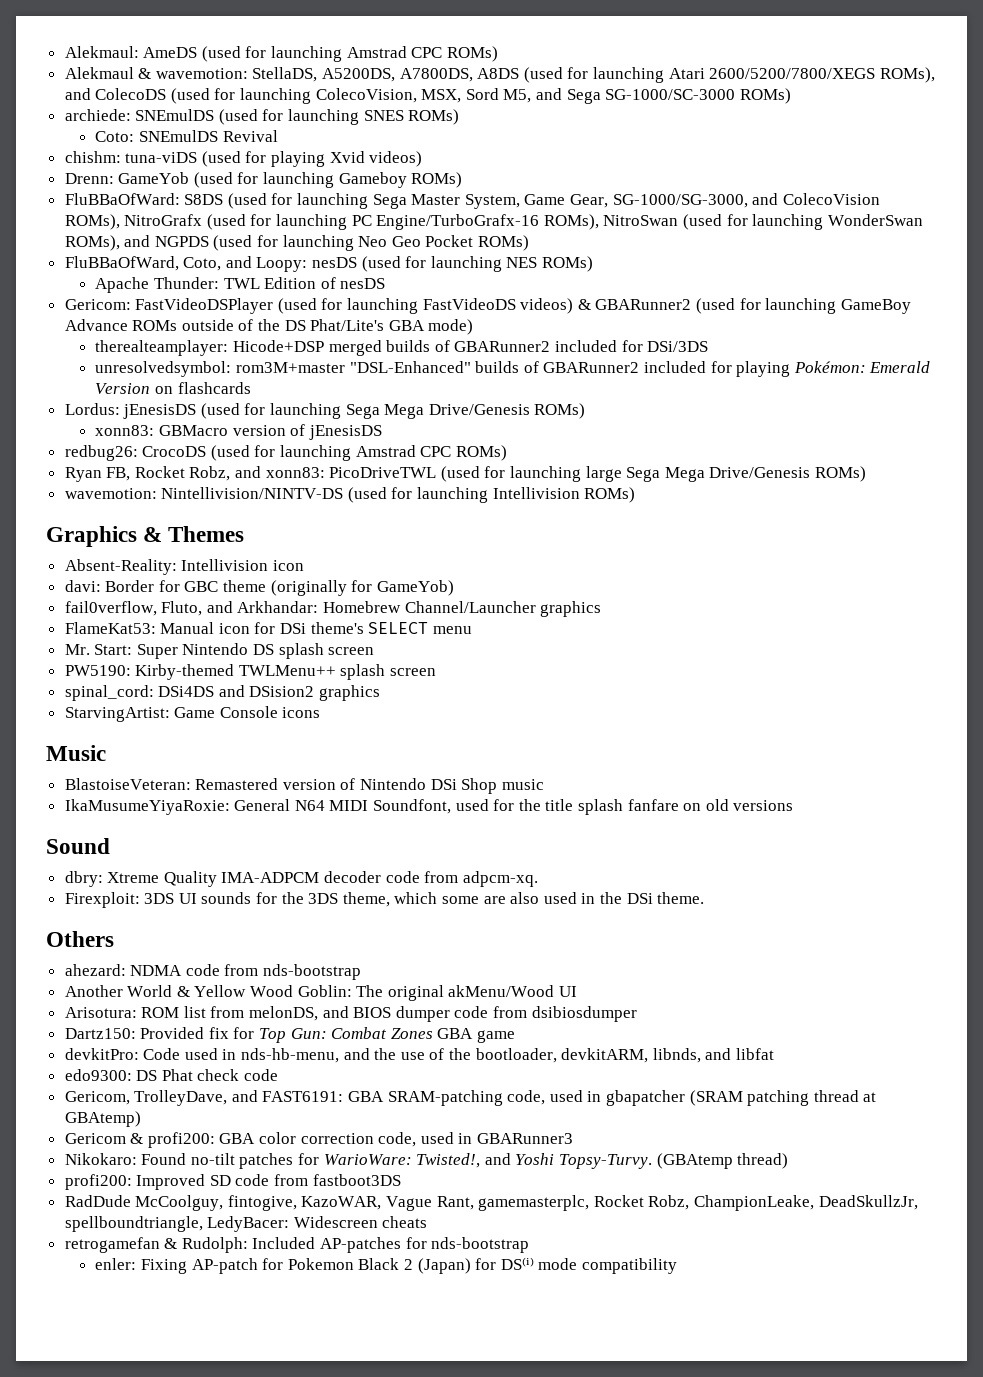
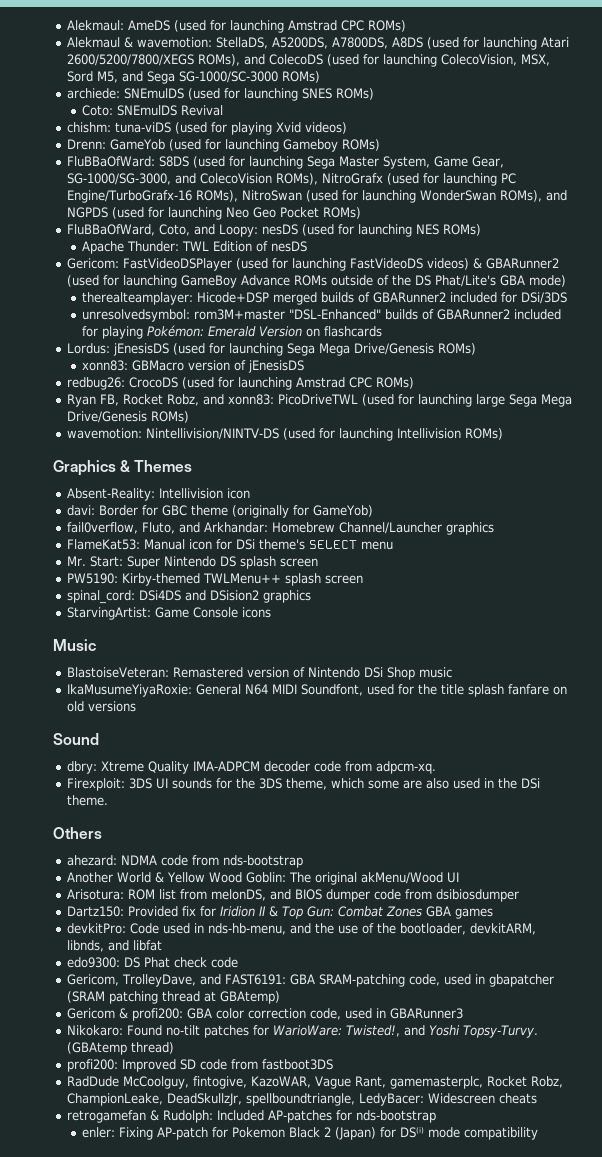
(255, 1033) none -> [219,906,278,917] Iridion II &
[477,1030,516,1043] game -> [454,908,493,919] games

